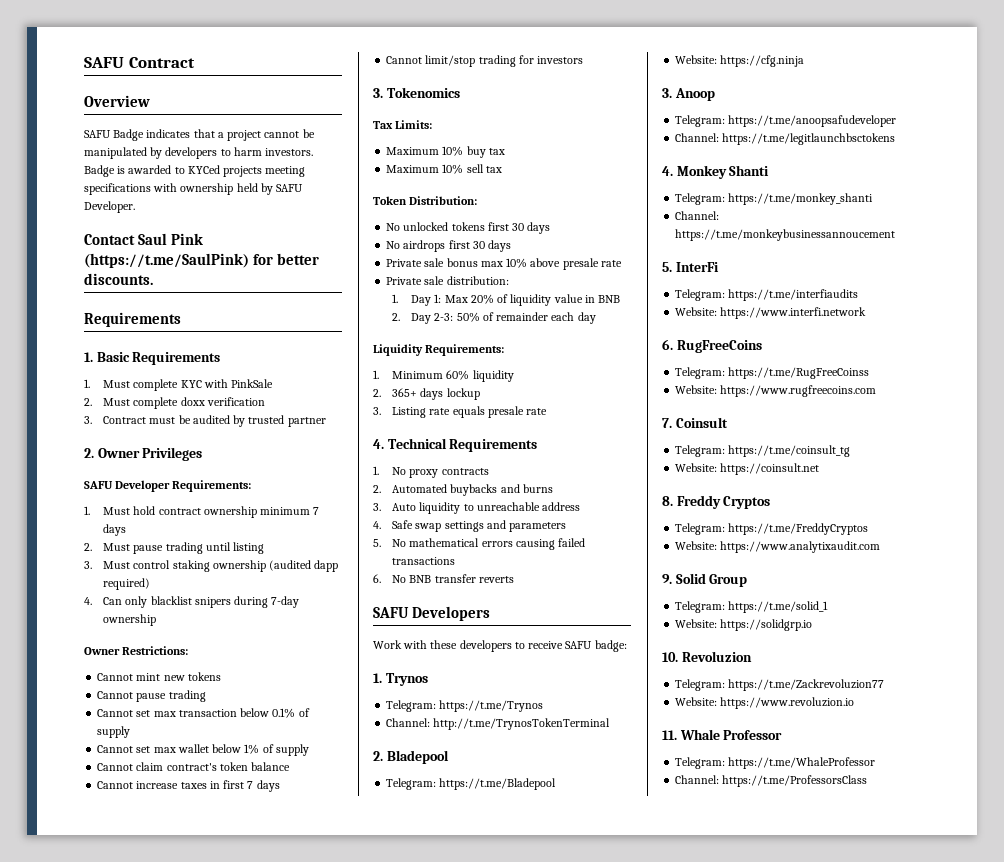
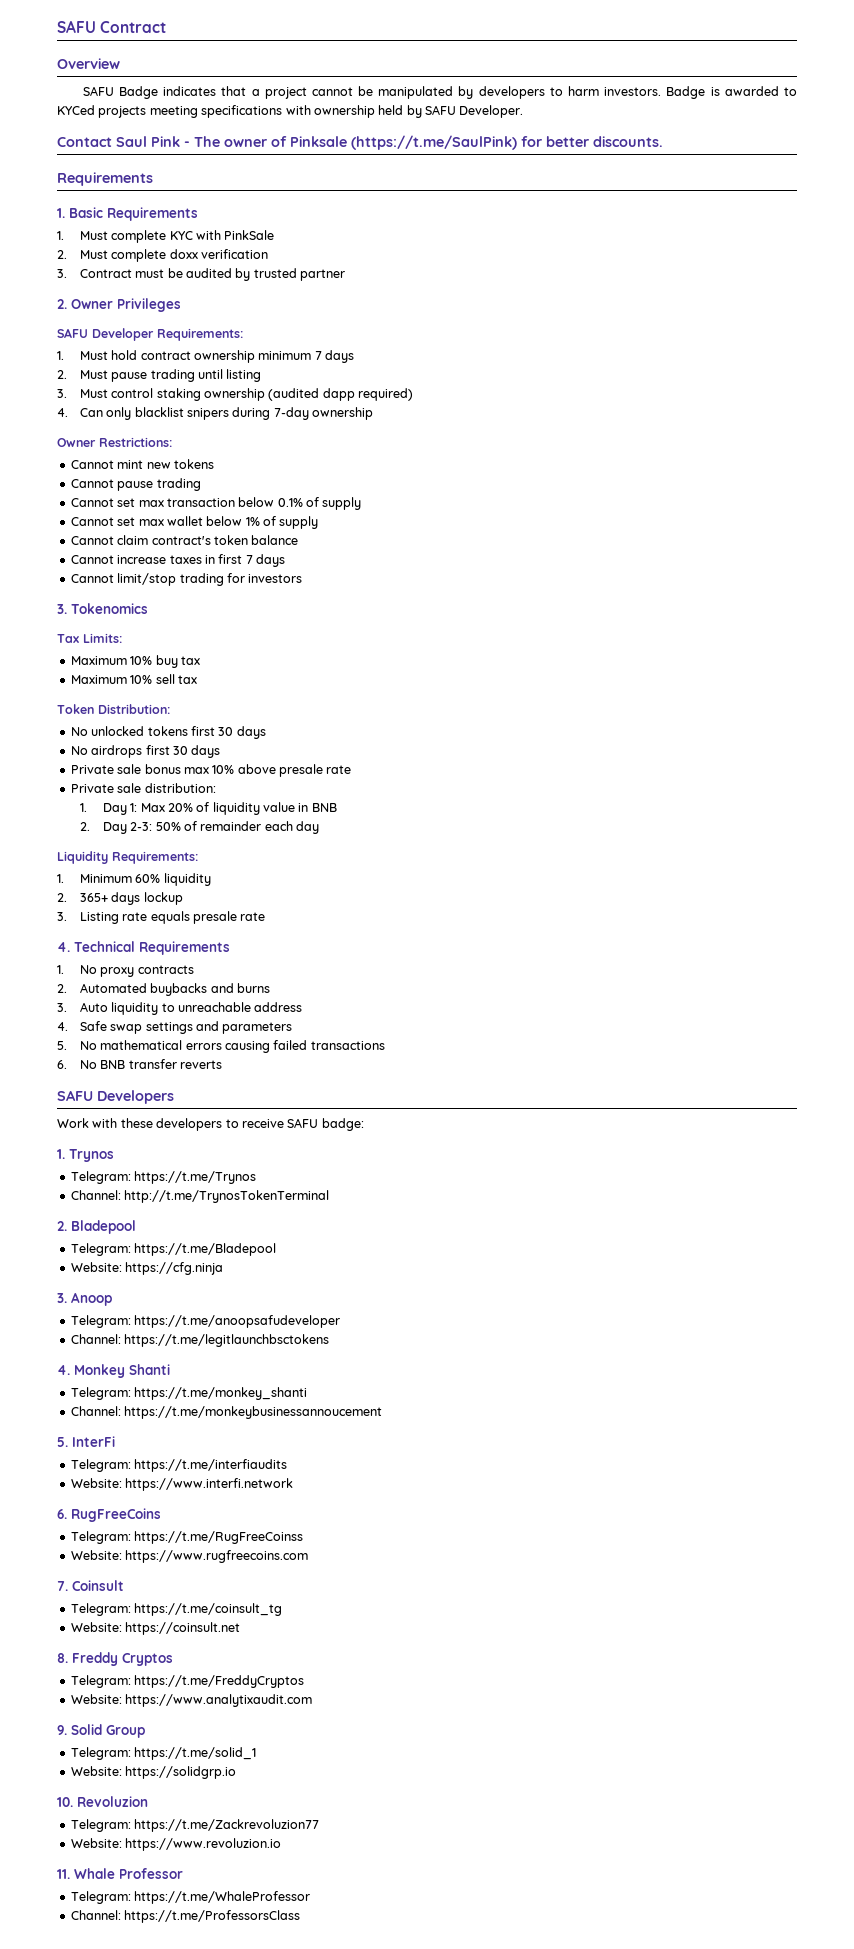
(204, 239) none -> [184,136,347,147] - The owner of Pinksale

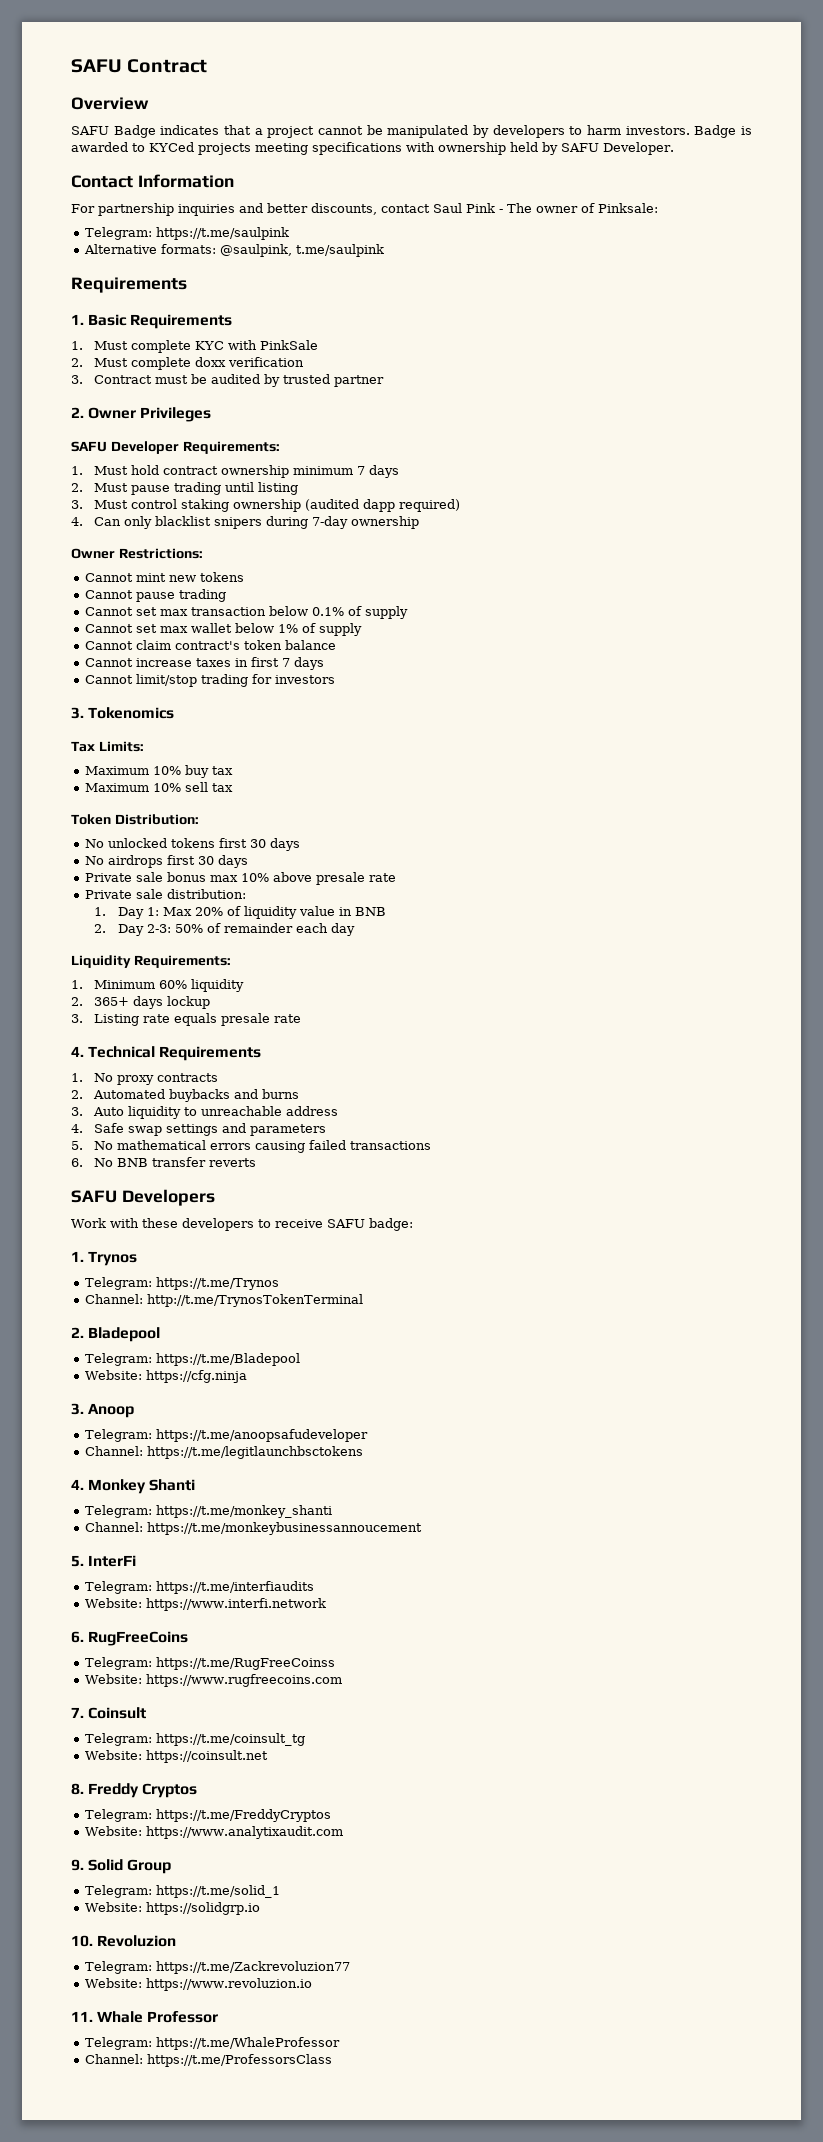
(112, 142) none -> [137,174,234,188] [71,203,430,216] Information // For partnership inquiries and better discounts, contact
[290,135,663,150] Pinksale (https://t.me/SaulPink) for better discounts. -> [598,203,658,213] [84,227,289,240] [83,244,384,257] Pinksale: // Telegram: https://t.me/saulpink // Alternative formats: @saulpink, t.me/saulpink

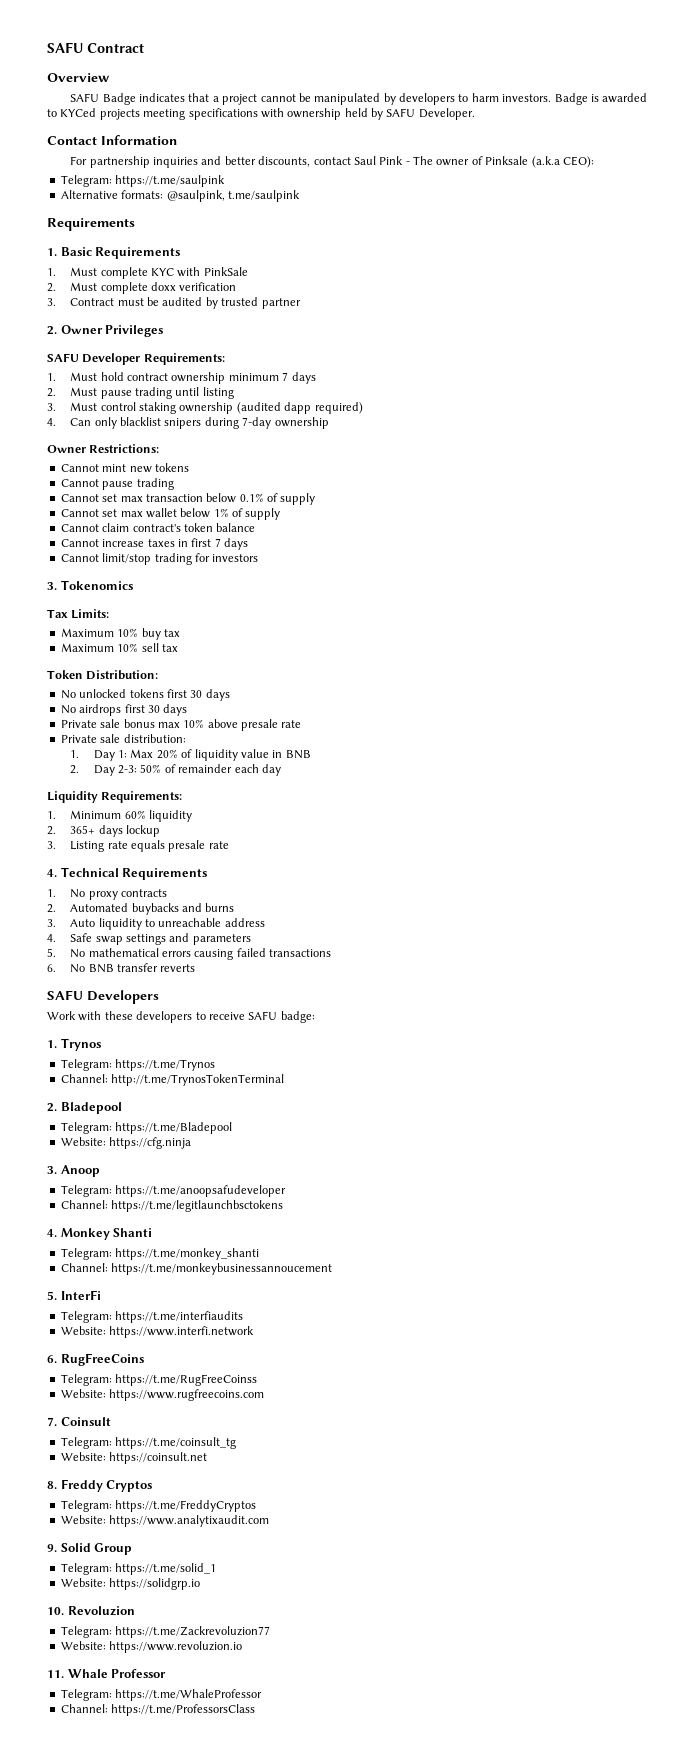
[598,203,658,213] Pinksale: -> [485,156,594,168] Pinksale (a.k.a CEO):

